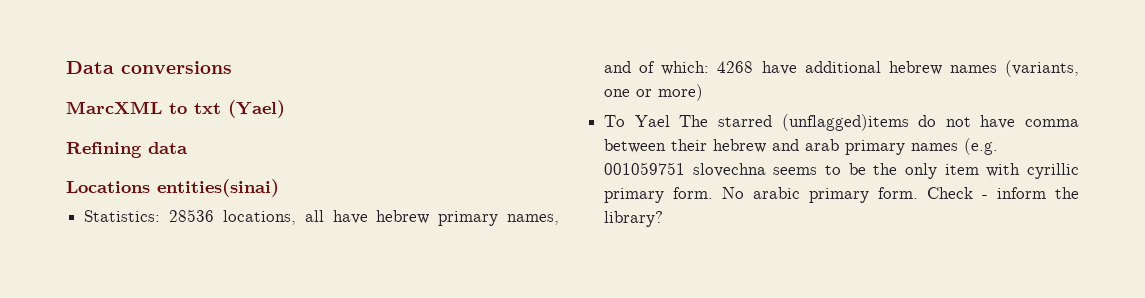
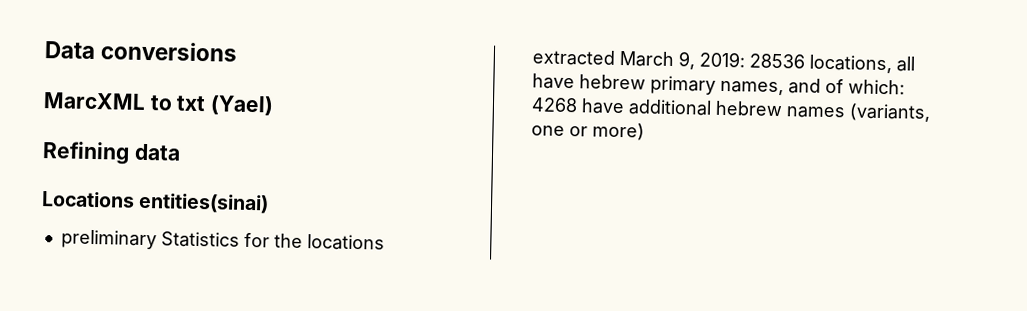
[84,210,161,222] Statistics: -> [60,229,385,251] [531,49,746,70] preliminary Statistics for the locations extracted March 9, 2019:
[604,114,1079,131] [604,138,999,155] [604,162,1079,179] [604,187,1079,203] [604,211,664,227] // To Yael The starred (unflagged)items do not have comma between their hebrew and arab primary names (e.g. 001059751 slovechna seems to be the only item with cyrillic primary form. No arabic primary form. Check - inform the library? -> (645, 131) none

